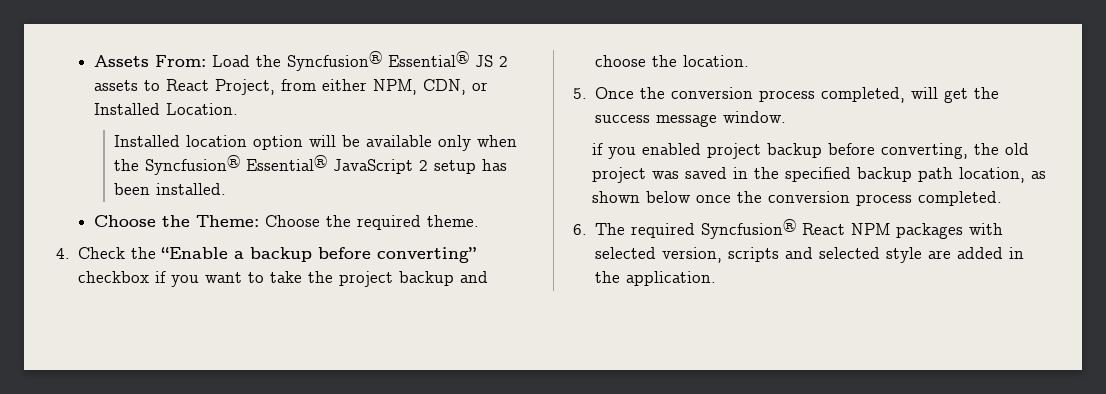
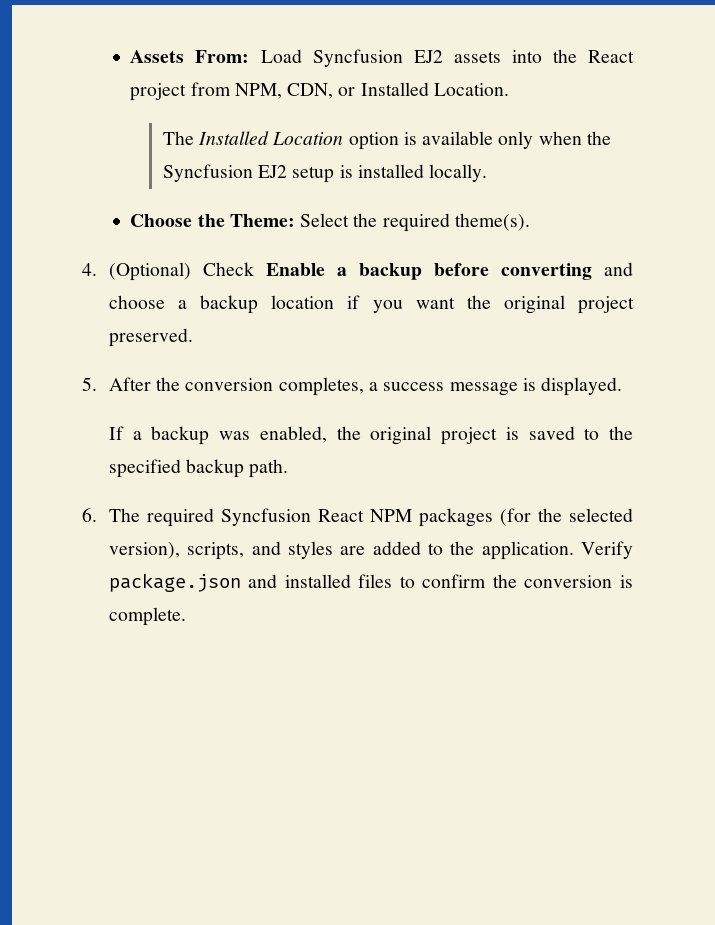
[255,51,508,71] [93,79,367,95] the Syncfusion® Essential® JS 2 assets to React Project, from either -> [312,49,634,67] [130,82,231,101] Syncfusion EJ2 assets into the React project from
[114,135,518,151] [114,155,508,175] [114,183,227,195] Installed location option will be available only when the Syncfusion® Essential® JavaScript 2 setup has been installed. -> [162,131,611,150] [162,164,488,183] The Installed Location option is available only when the Syncfusion EJ2 setup is installed locally.
[264,215,320,227] Choose -> [300,213,350,227] Select
[426,215,479,227] theme. -> [454,213,530,231] theme(s).
[78,247,477,263] [78,271,489,287] [595,55,750,67] Check the “Enable a backup before converting” checkbox if you want to take the project backup and choose the location. -> [108,262,634,281] [108,295,634,314] [108,328,193,347] (Optional) Check Enable a backup before converting and choose a backup location if you want the original project preserved.
[595,87,1000,103] [595,111,787,127] [592,143,1030,159] [592,167,1047,183] [592,191,1003,206] Once the conversion process completed, will get the success message window. // if you enabled project backup before converting, the old project was saved in the specified backup path location, as shown below once the conversion process completed. -> [108,377,623,396] [108,426,634,445] [108,459,289,478] After the conversion completes, a success message is displayed. // If a backup was enabled, the original project is saved to the specified backup path.
[701,219,797,239] Syncfusion® -> [220,508,311,526] Syncfusion
[969,223,1004,235] [595,247,923,263] with selected version, scripts and selected style -> [499,508,633,526] [108,541,333,560] (for the selected version), scripts, and styles
[1009,247,1025,259] in -> [427,543,443,555] to
(717, 278) none -> [580,541,633,559] [108,573,633,592] [108,607,186,626] Verify package.json and installed files to confirm the conversion is complete.

